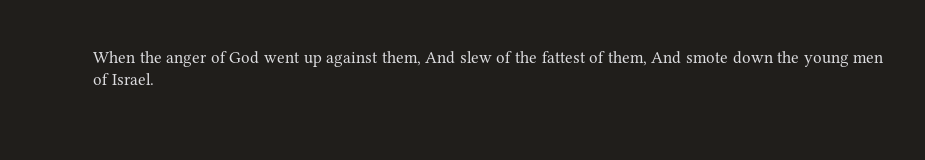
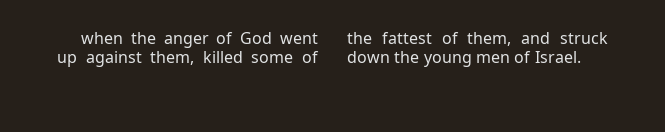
[93,51,135,63] When -> [81,32,124,44] when
[425,51,492,64] And slew -> [202,51,294,63] killed some
[651,51,729,64] And smote -> [521,32,608,44] and struck

